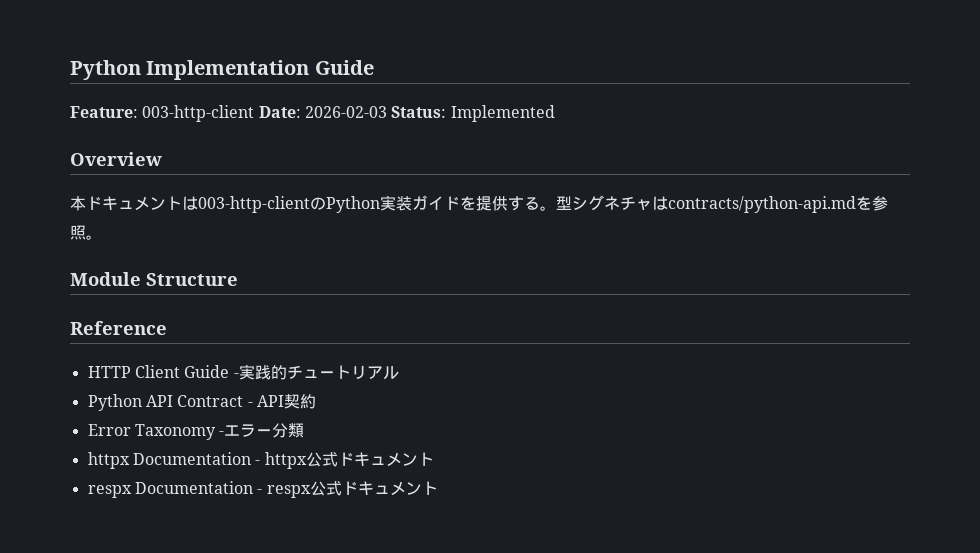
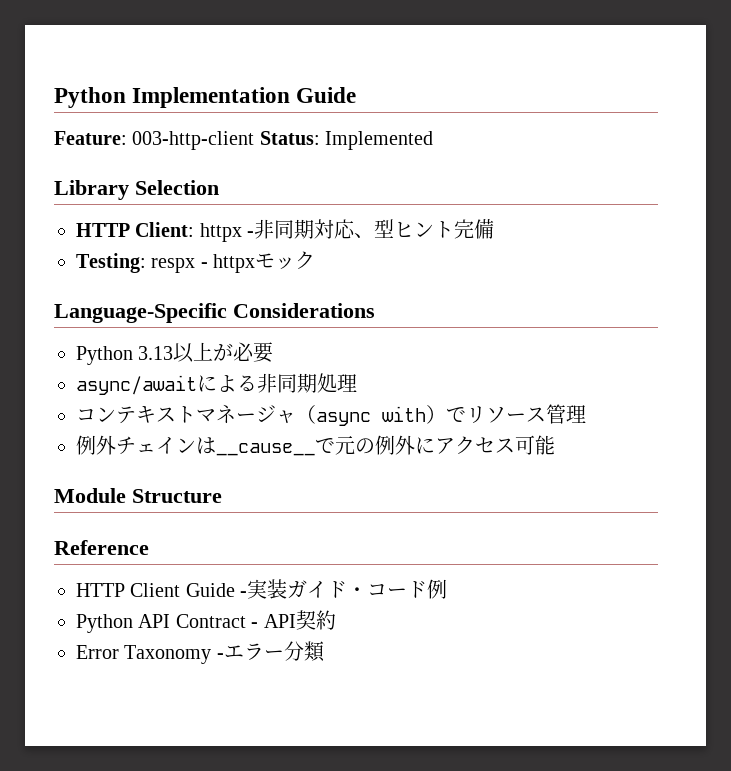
[258,106,387,118] Date: 2026-02-03 -> (255, 140) none
[70,152,162,166] [70,195,888,213] [70,225,102,240] Overview // 本ドキュメントは003-http-clientのPython実装ガイドを提供する。型シグネチャはcontracts/python-api.mdを参照。 -> [54,180,219,200] [76,219,495,242] [76,251,316,273] [54,303,375,323] [76,342,274,365] [76,373,357,395] [76,404,586,426] [76,435,555,456] Library Selection // HTTP Client: httpx -非同期対応、型ヒント完備 // Testing: respx - httpxモック // Language-Specific Considerations // Python 3.13以上が必要 // async/awaitによる非同期処理 // コンテキストマネージャ（async with）でリソース管理 // 例外チェインは__cause__で元の例外にアクセス可能
[254,365,399,380] 践的チュートリアル -> [267,579,448,599] 装ガイド・コード例
[87,452,434,469] [87,481,438,498] // httpx Documentation - httpx公式ドキュメント // respx Documentation - respx公式ドキュメント -> (325, 651) none

